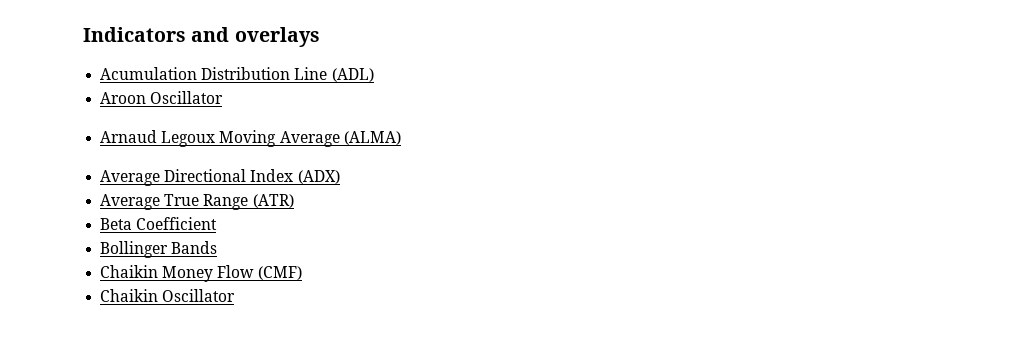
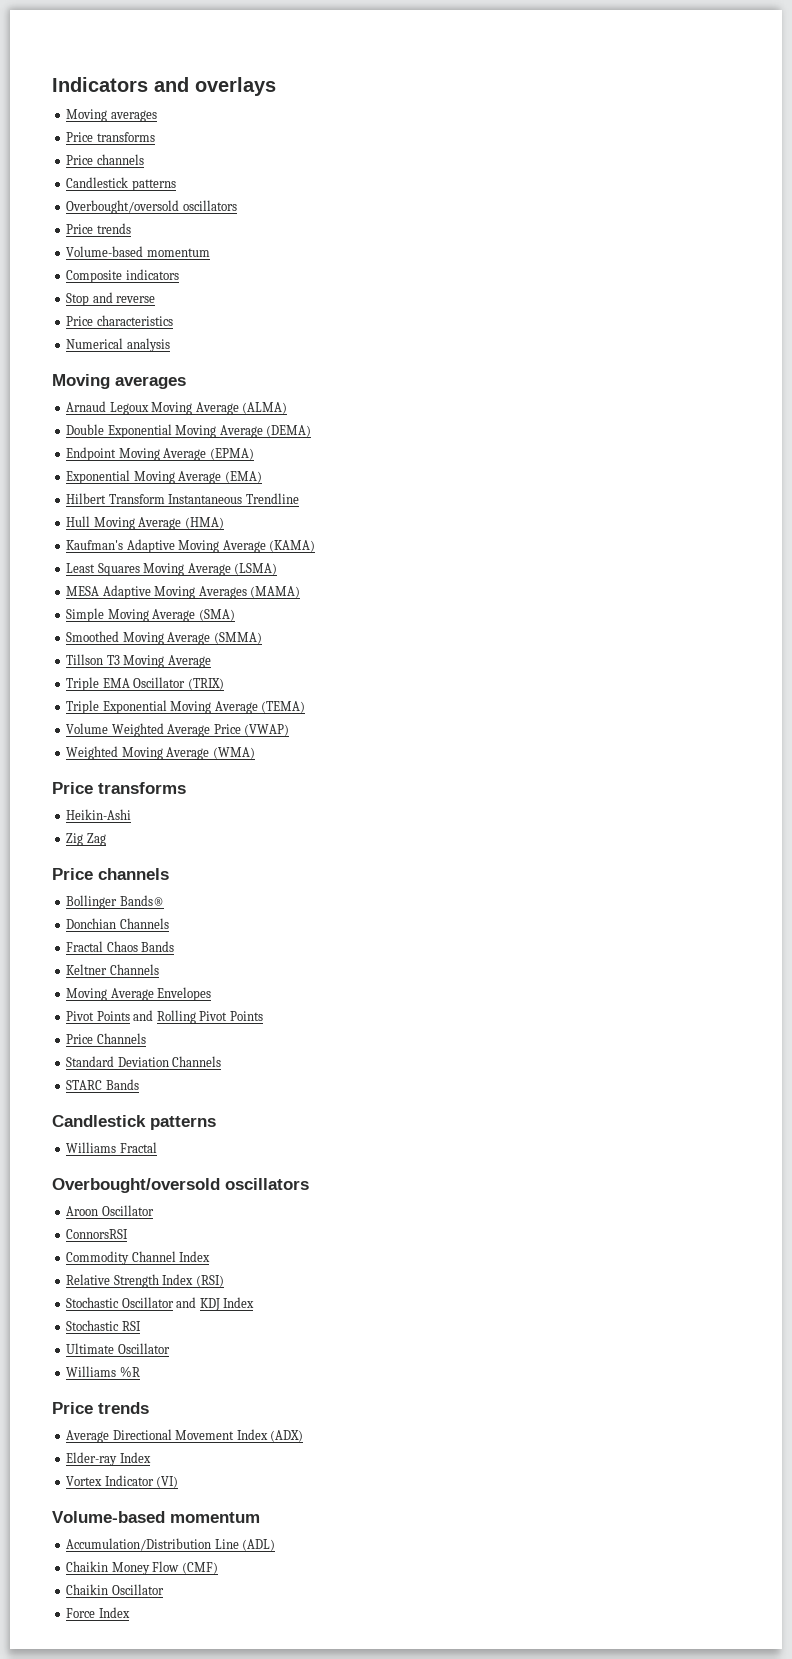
[100,67,374,82] [100,91,224,104] Acumulation Distribution Line (ADL) // Aroon Oscillator -> [66,109,157,122] [66,132,155,142] [66,154,144,165] [66,177,176,191] [66,200,237,214] [66,223,131,234] [66,246,210,257] [66,269,179,283] [66,292,156,306] [66,315,173,326] [66,338,170,352] [52,374,186,389] Moving averages // Price transforms // Price channels // Candlestick patterns // Overbought/oversold oscillators // Price trends // Volume-based momentum // Composite indicators // Stop and reverse // Price characteristics // Numerical analysis // Moving averages
(401, 138) none -> [66,424,312,438] [66,447,254,461] [66,470,262,484] [66,493,299,504] [66,516,224,530] [66,539,316,553] [66,563,278,576] [66,585,301,599] [66,608,235,622] [66,631,262,645] [66,654,211,668] [66,677,224,691] [66,700,306,714] [66,723,290,737] [66,746,255,760] [52,782,186,794] [66,809,132,820] [66,833,106,846] [52,868,169,880] [66,895,164,909] [66,918,169,929] [66,941,175,952] [66,964,159,975] [66,987,212,1001] [66,1010,263,1024] [66,1033,146,1044] [66,1056,222,1067] [66,1079,139,1090] [52,1115,216,1130] [66,1142,157,1153] [52,1178,309,1193] [66,1205,154,1216] [66,1229,129,1239] [66,1251,211,1265] [66,1274,224,1288] [66,1297,255,1311] [66,1320,141,1331] [66,1343,170,1354] [66,1366,140,1377] [52,1402,149,1414] // Double Exponential Moving Average (DEMA) // Endpoint Moving Average (EPMA) // Exponential Moving Average (EMA) // Hilbert Transform Instantaneous Trendline // Hull Moving Average (HMA) // Kaufman's Adaptive Moving Average (KAMA) // Least Squares Moving Average (LSMA) // MESA Adaptive Moving Averages (MAMA) // Simple Moving Average (SMA) // Smoothed Moving Average (SMMA) // Tillson T3 Moving Average // Triple EMA Oscillator (TRIX) // Triple Exponential Moving Average (TEMA) // Volume Weighted Average Price (VWAP) // Weighted Moving Average (WMA) // Price transforms // Heikin-Ashi // Zig Zag // Price channels // Bollinger Bands® // Donchian Channels // Fractal Chaos Bands // Keltner Channels // Moving Average Envelopes // Pivot Points and Rolling Pivot Points // Price Channels // Standard Deviation Channels // STARC Bands // Candlestick patterns // Williams Fractal // Overbought/oversold oscillators // Aroon Oscillator // ConnorsRSI // Commodity Channel Index // Relative Strength Index (RSI) // Stochastic Oscillator and KDJ Index // Stochastic RSI // Ultimate Oscillator // Williams %R // Price trends
(247, 175) none -> [175,1430,235,1440] Movement
[100,194,294,210] [100,217,218,230] [100,241,218,258] Average True Range (ATR) // Beta Coefficient // Bollinger Bands -> [66,1452,151,1466] [66,1475,179,1488] [52,1511,260,1523] [66,1538,276,1551] Elder-ray Index // Vortex Indicator (VI) // Volume-based momentum // Accumulation/Distribution Line (ADL)
(236, 295) none -> [66,1607,130,1618] // Force Index

